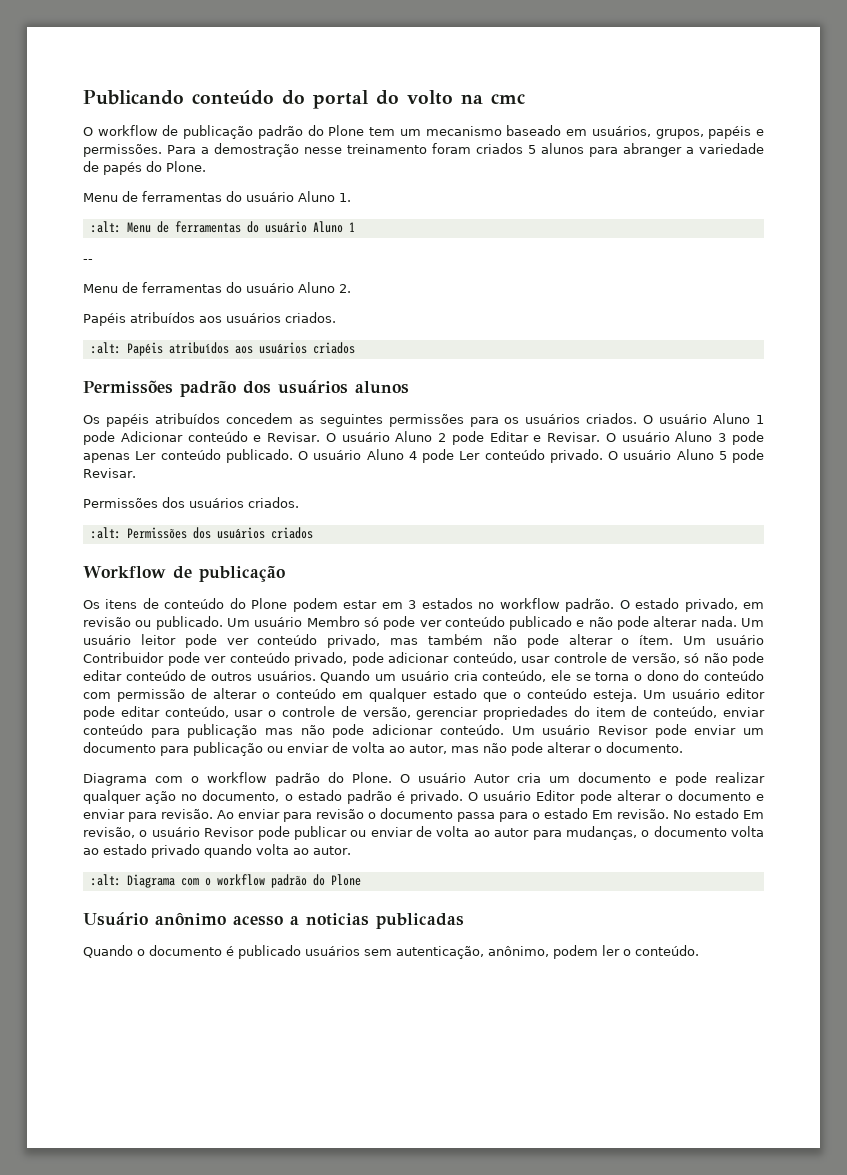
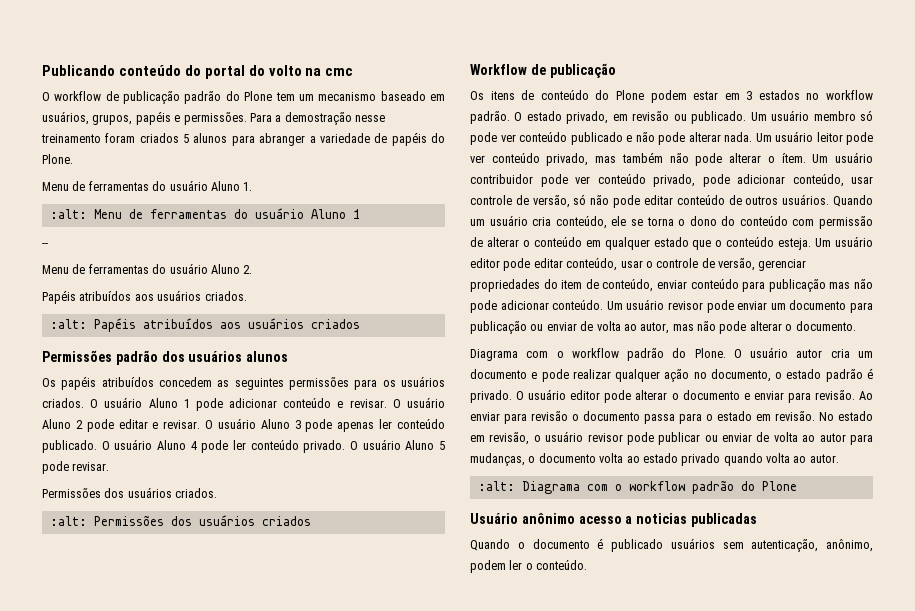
[103,162,142,175] papés -> [391,132,427,146] papéis
[120,431,183,442] Adicionar -> [229,398,278,408] adicionar
[267,432,321,442] Revisar. -> [349,399,387,408] revisar.
[489,431,601,442] Editar e Revisar. -> [118,419,201,429] editar e revisar.
[135,451,157,460] Ler -> [379,419,393,429] ler
[459,451,481,460] Ler -> [232,440,246,450] ler
[83,468,136,478] Revisar. -> [72,462,110,471] revisar.
[306,616,360,627] Membro -> [813,111,856,121] membro
[83,652,164,663] Contribuidor -> [470,174,533,184] contribuidor
[597,725,648,735] Revisor -> [668,301,703,310] revisor
[474,774,510,783] Autor -> [796,349,823,358] autor
[536,790,576,801] Editor -> [570,390,601,400] editor
[592,810,613,819] Em -> [756,414,771,421] em
[743,810,764,819] Em -> [470,435,485,442] em
[204,827,255,837] Revisor -> [587,433,623,442] revisor

